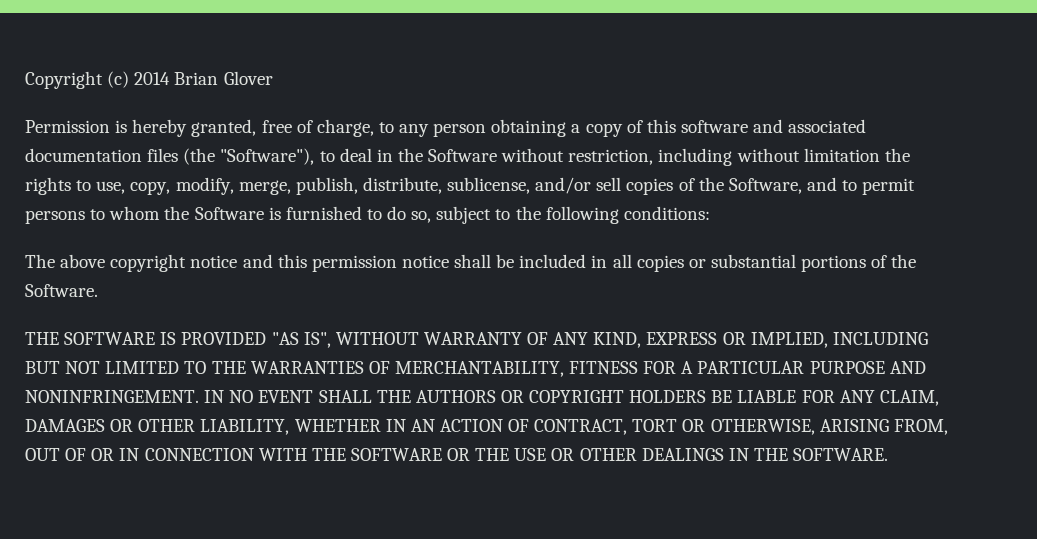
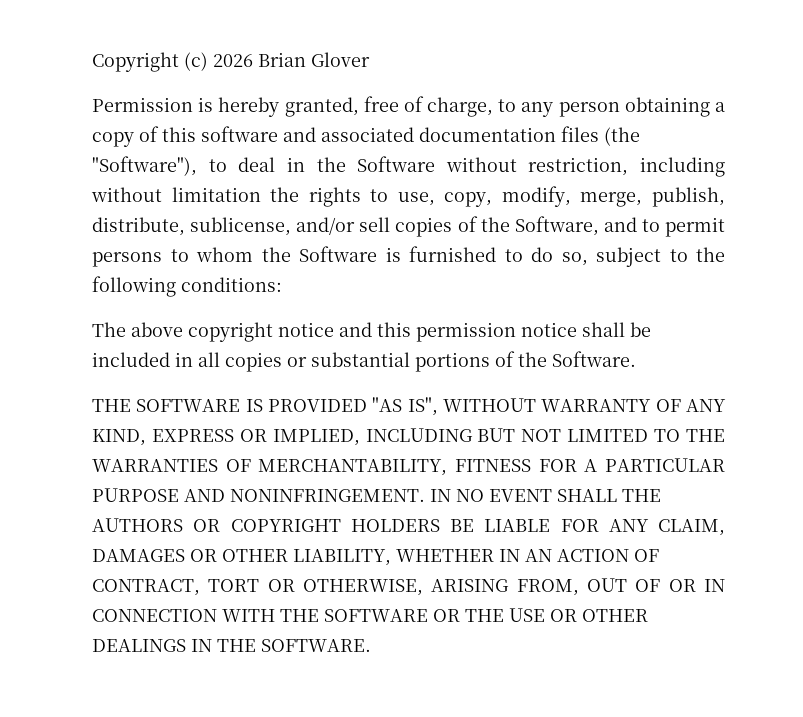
[134,72,171,85] 2014 -> [213,54,253,67] 2026

